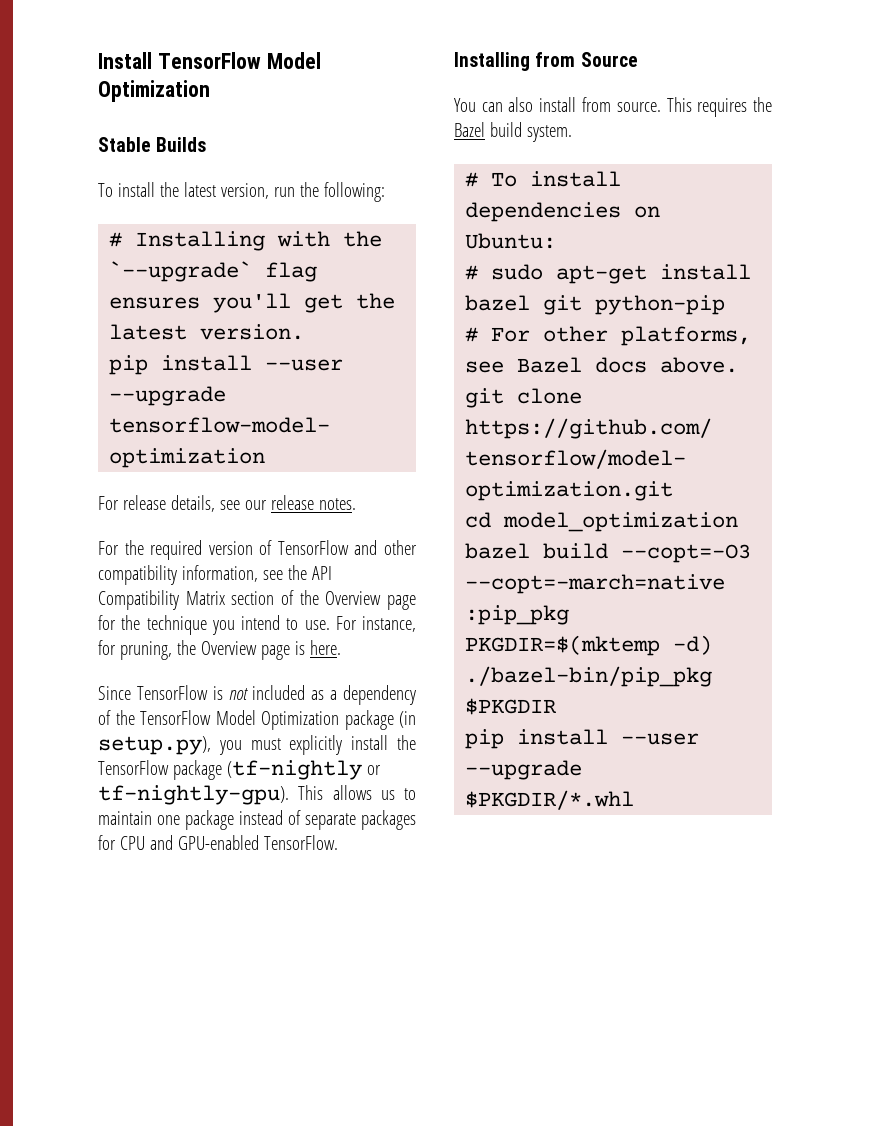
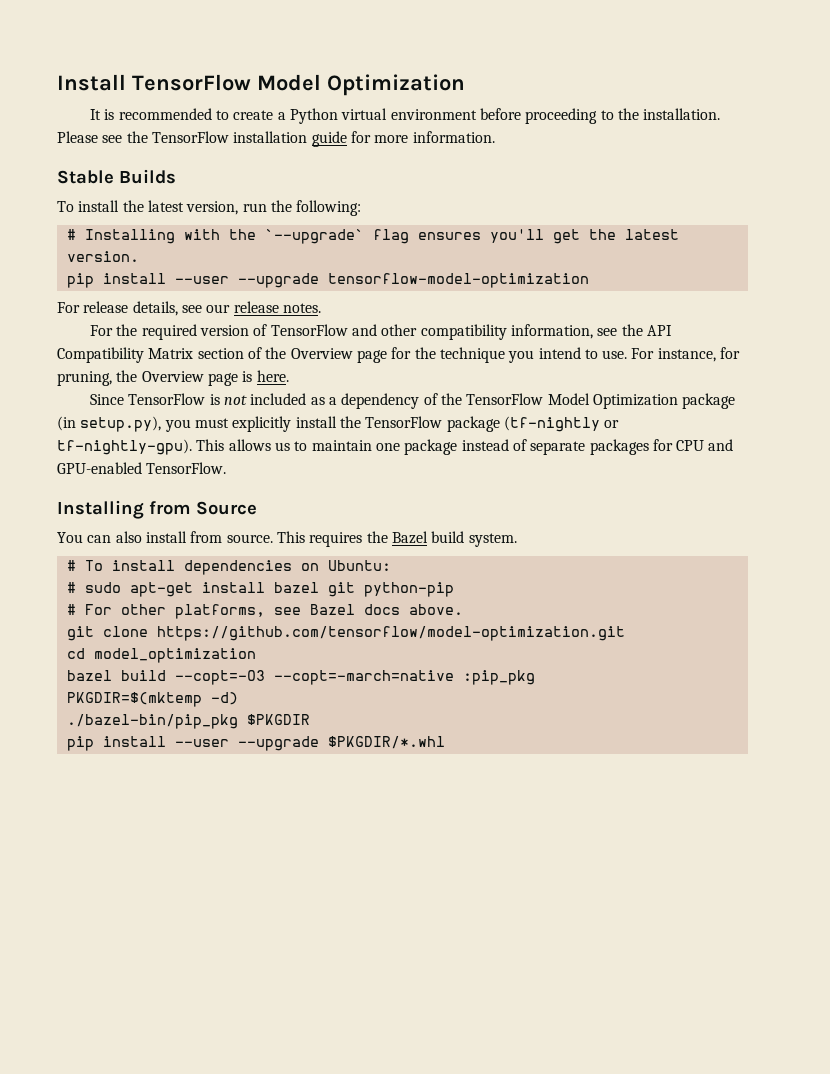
(210, 91) none -> [90,108,721,124] [57,131,495,147] // It is recommended to create a Python virtual environment before proceeding to the installation. Please see the TensorFlow installation guide for more information.

